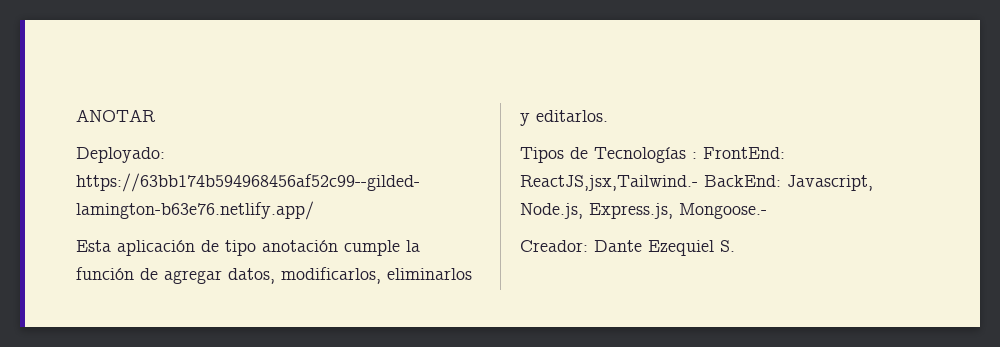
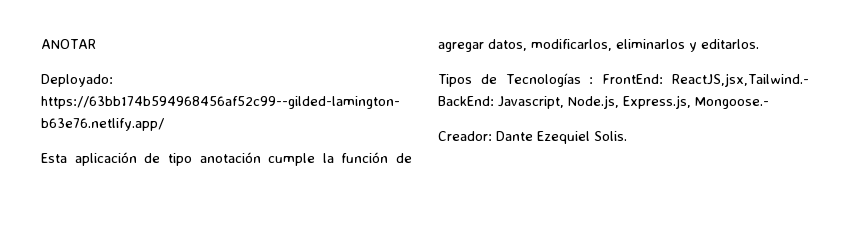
[720,240,735,252] S. -> [594,131,627,141] Solis.

